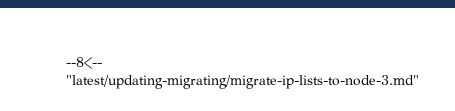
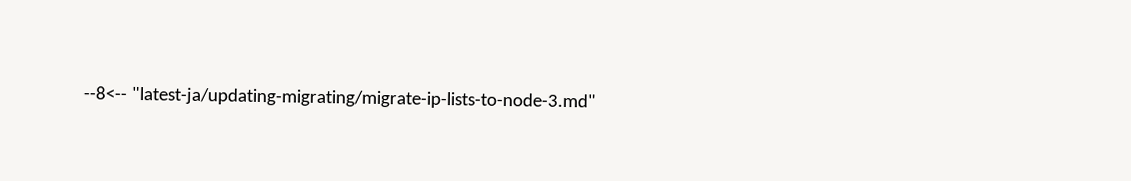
[66,75,419,89] "latest/updating-migrating/migrate-ip-lists-to-node-3.md" -> [130,86,596,111] "latest-ja/updating-migrating/migrate-ip-lists-to-node-3.md"

